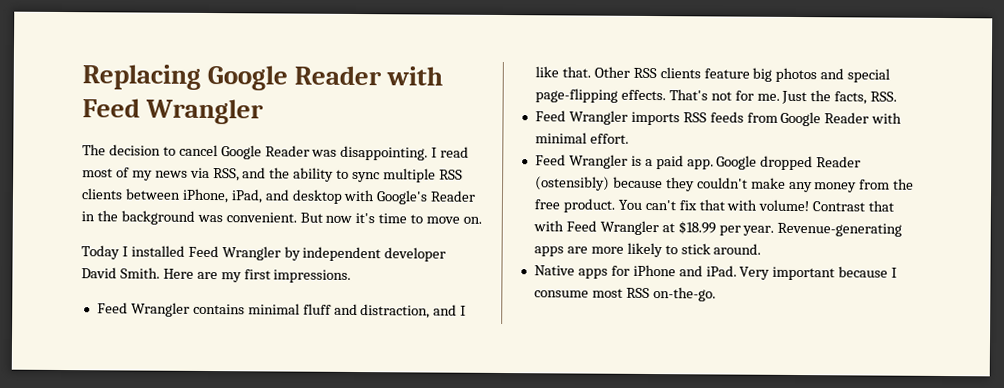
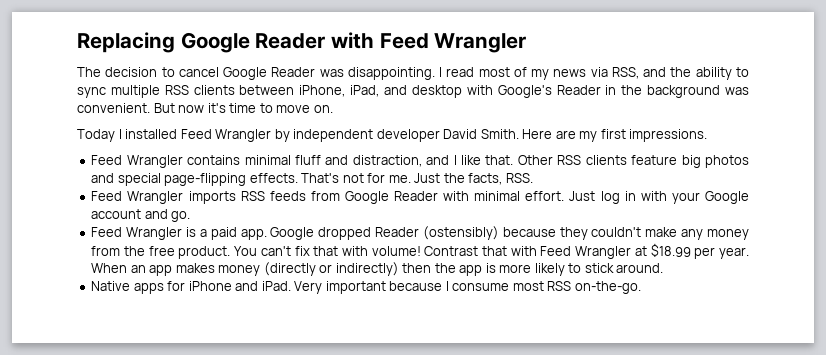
(629, 138) none -> [569,191,750,204] [91,209,191,222] Just log in with your Google account and go.
[777,222,903,237] [533,246,588,257] Revenue-generating apps are -> [91,262,496,276] When an app makes money (directly or indirectly) then the app is

